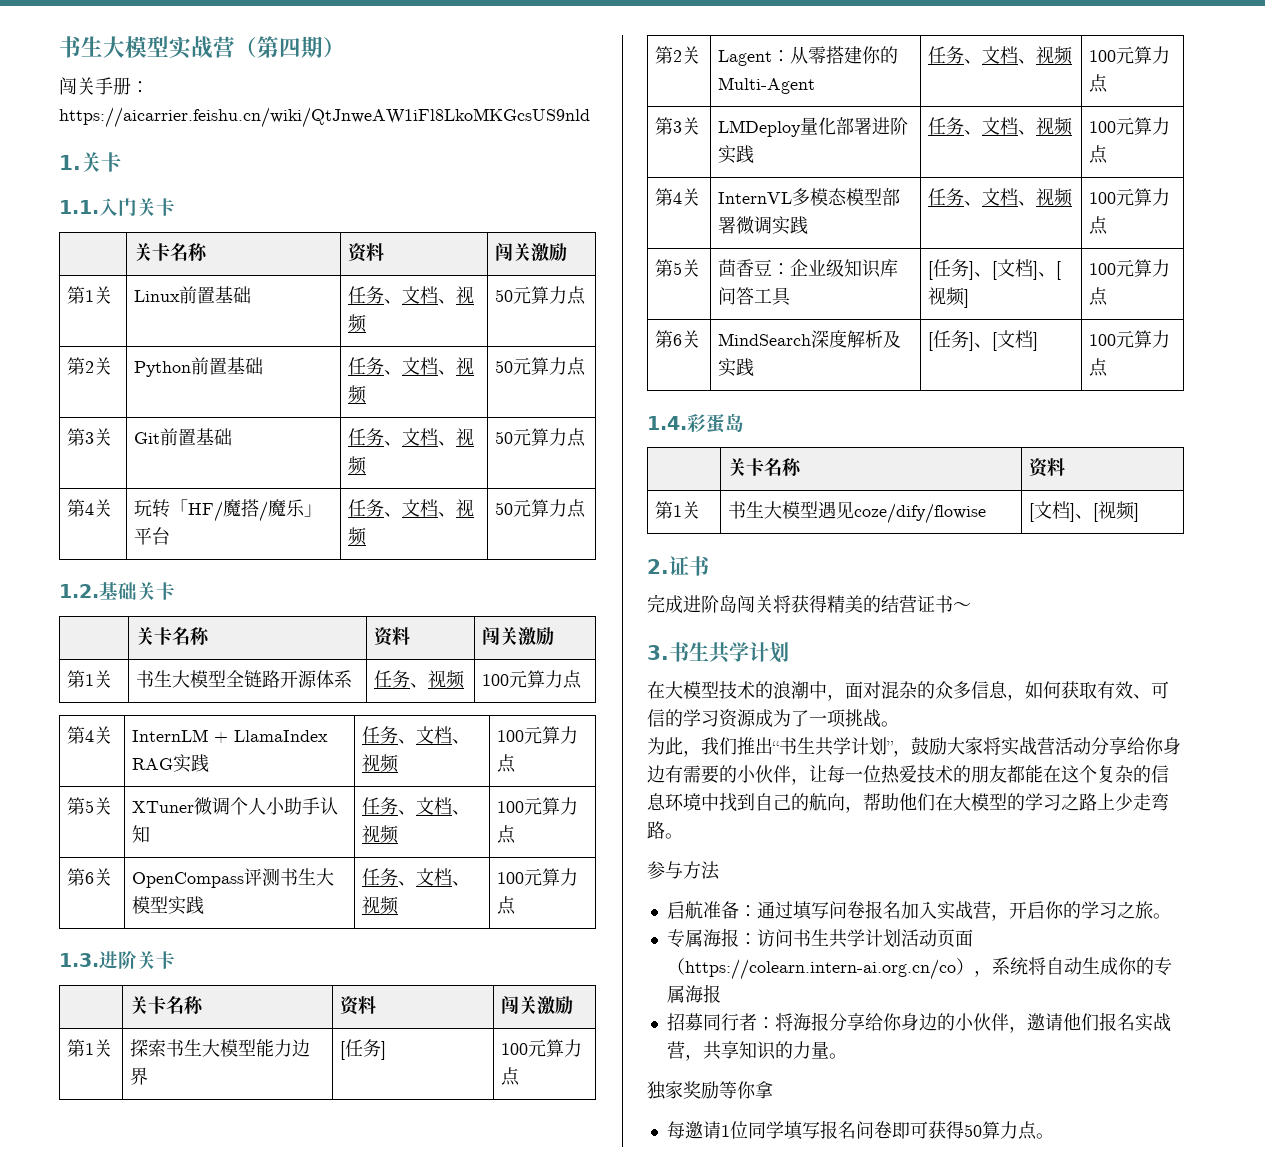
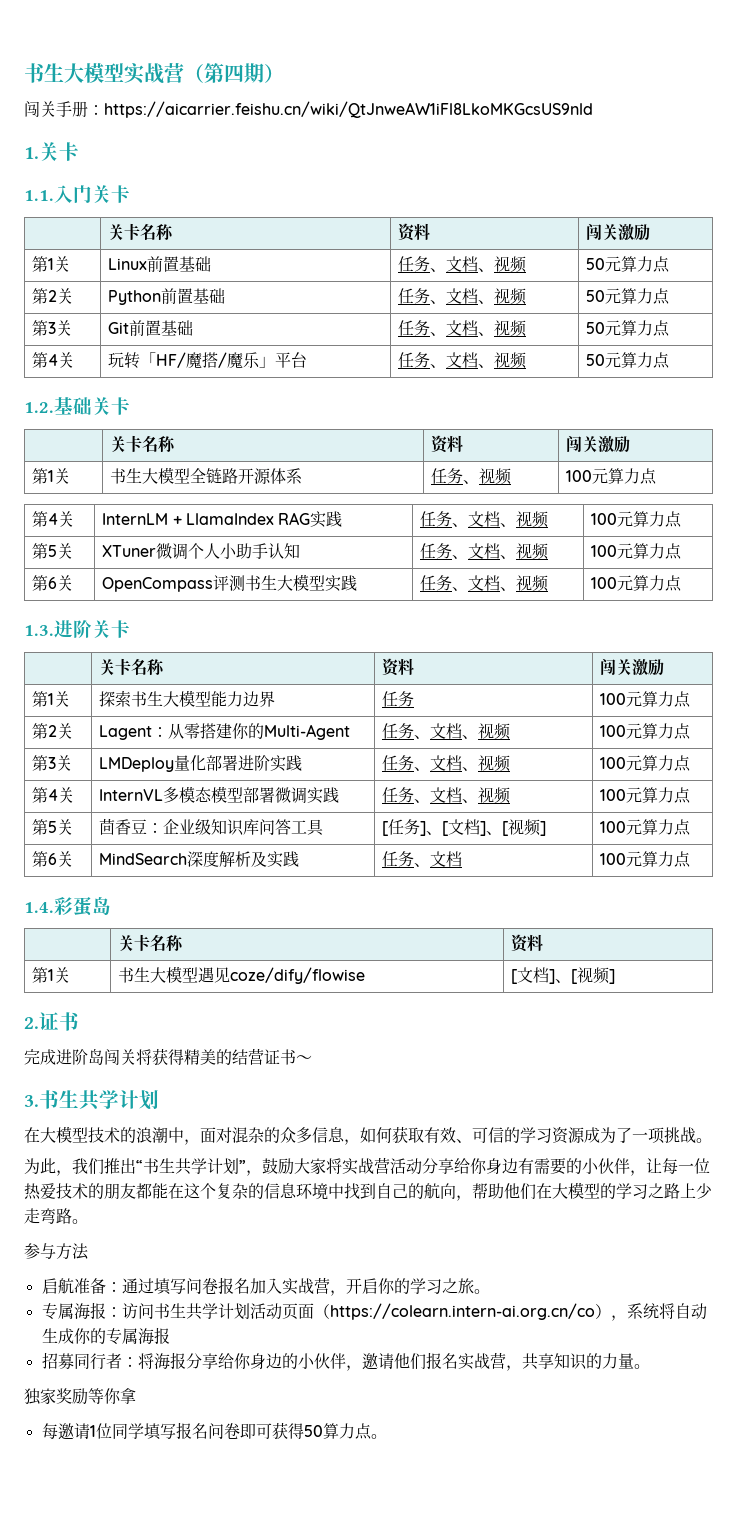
[340,1039,387,1060] [任务] -> [382,691,415,707] 任务
[928,330,1039,351] [任务]、[文档] -> [382,851,463,867] 任务、文档

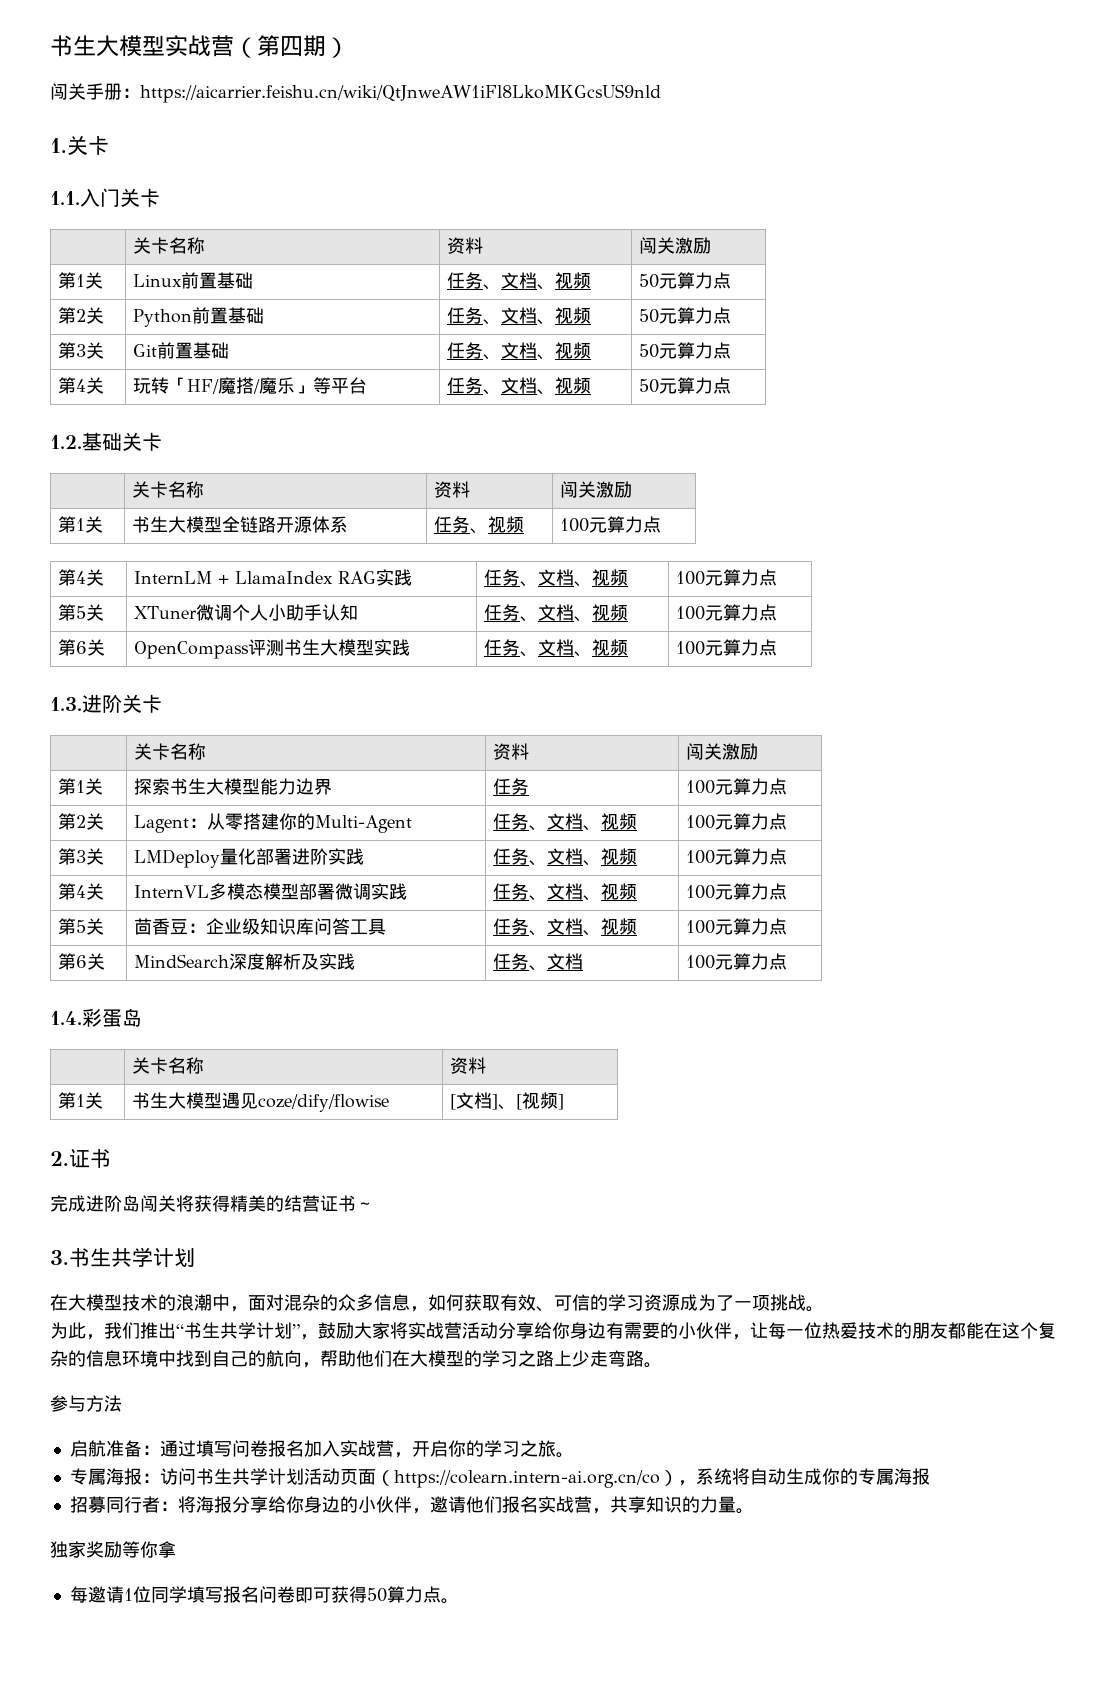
(276, 362) none -> [312,377,331,394] 等
[382,819,547,836] [任务]、[文档]、[视频] -> [492,918,637,936] 任务、文档、视频

